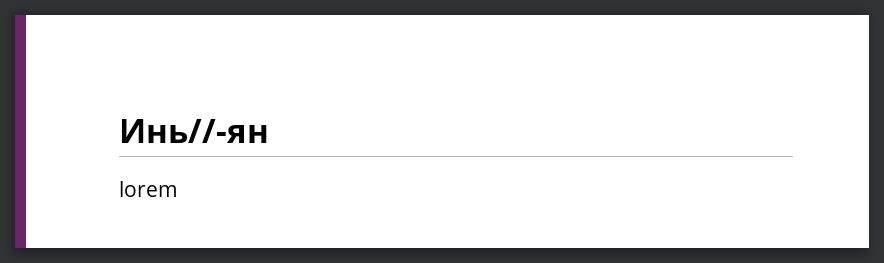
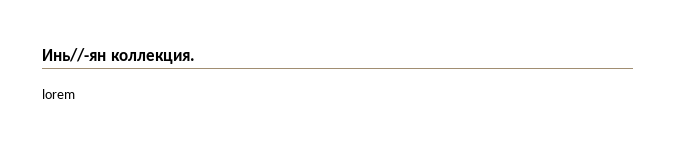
(269, 131) none -> [110,52,195,64] коллекция.

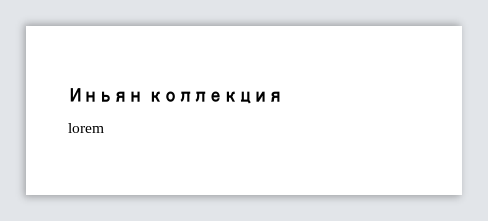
[42,48,195,64] Инь//-ян коллекция. -> [68,88,283,104] Иньян коллекция

